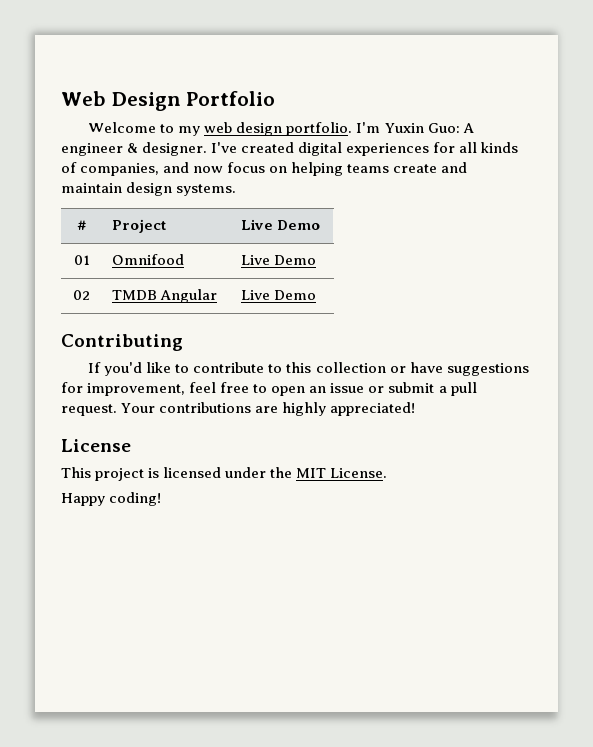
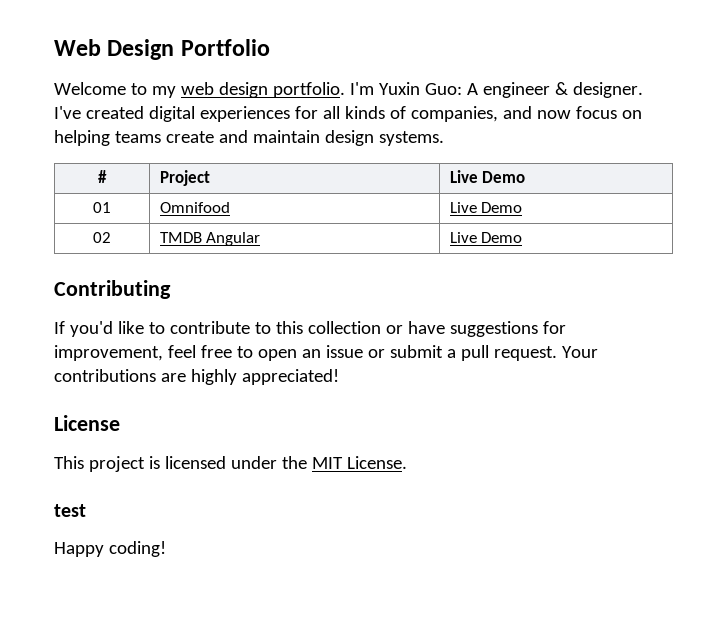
(388, 473) none -> [54,504,86,517] // test

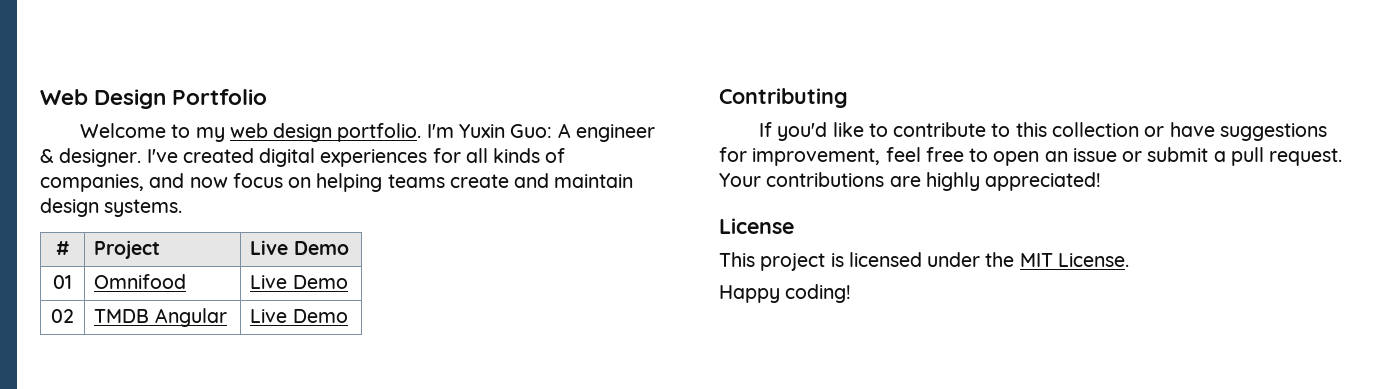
[54,504,86,517] // test -> (1129, 260) none

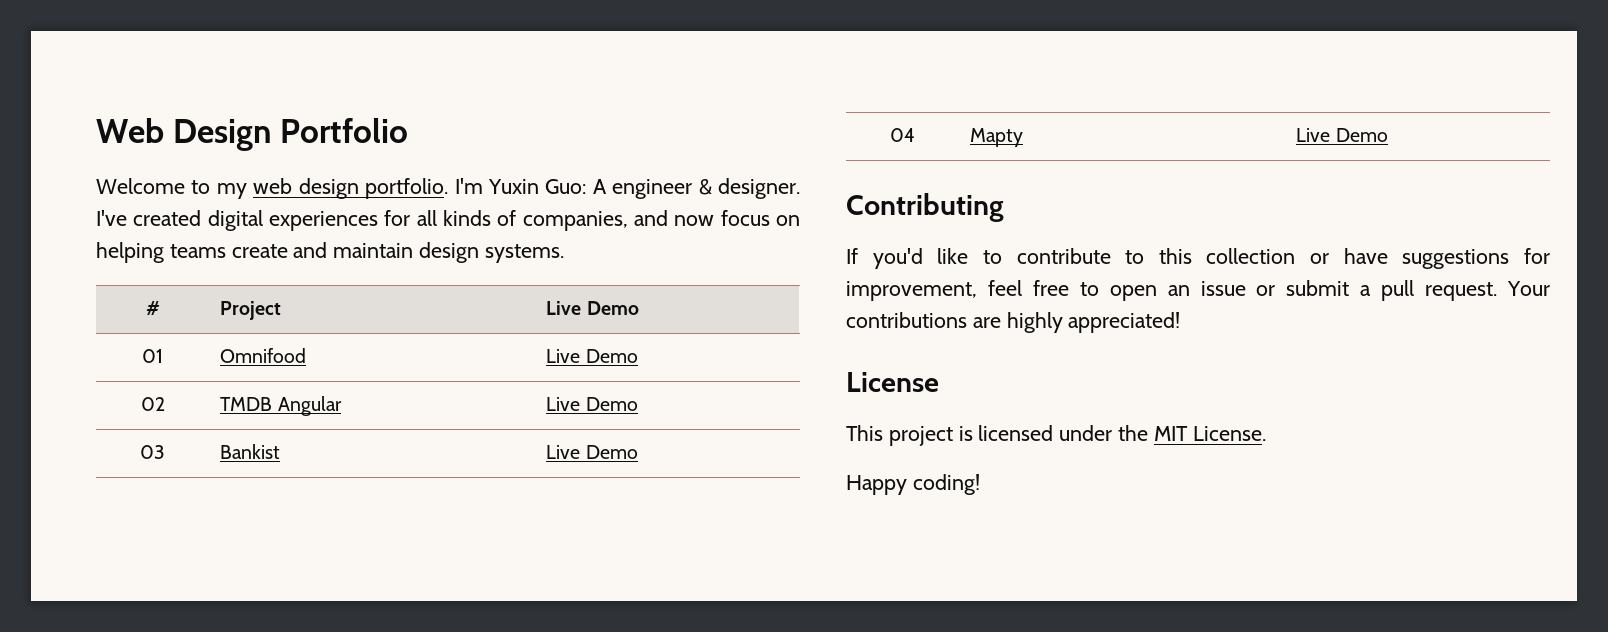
(348, 316) none -> [140,445,165,459] [220,444,281,459] [546,445,638,459] [890,128,915,142] [970,128,1024,147] [1296,128,1388,142] // 03 | Bankist | Live Demo // 04 | Mapty | Live Demo

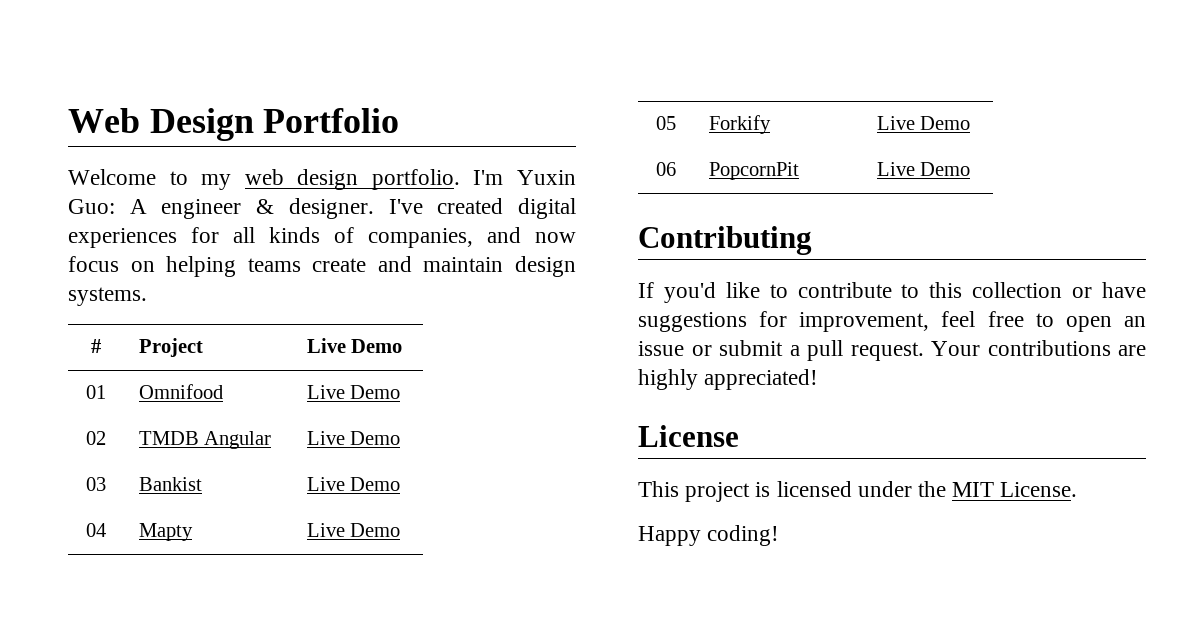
(1388, 135) none -> [655,116,676,130] [708,115,771,134] [876,116,971,130] [655,162,676,176] [708,162,799,180] [876,162,971,176] // 05 | Forkify | Live Demo // 06 | PopcornPit | Live Demo

